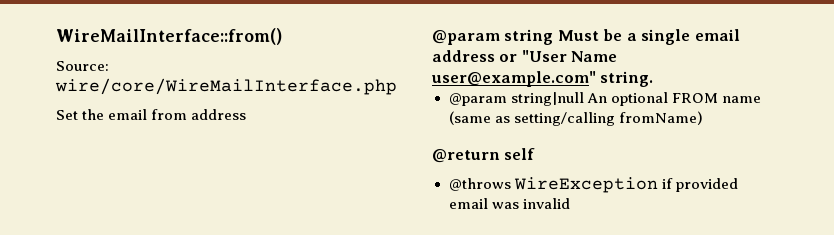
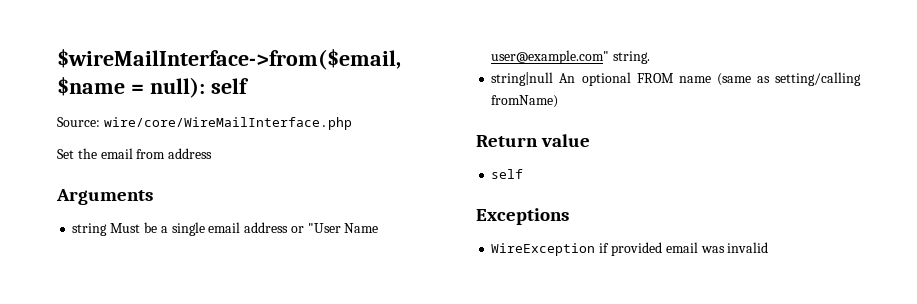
[56,28,282,45] WireMailInterface::from() -> [57,49,401,70] [57,77,249,98] $wireMailInterface->from($email, $name = null): self
[432,30,500,45] @param -> [56,189,153,205] Arguments //
[448,93,507,106] @param -> (651, 57) none
[432,148,536,163] [448,178,511,191] @return self // @throws -> [476,134,591,147] [491,169,524,179] [476,208,569,225] Return value // self // Exceptions //

